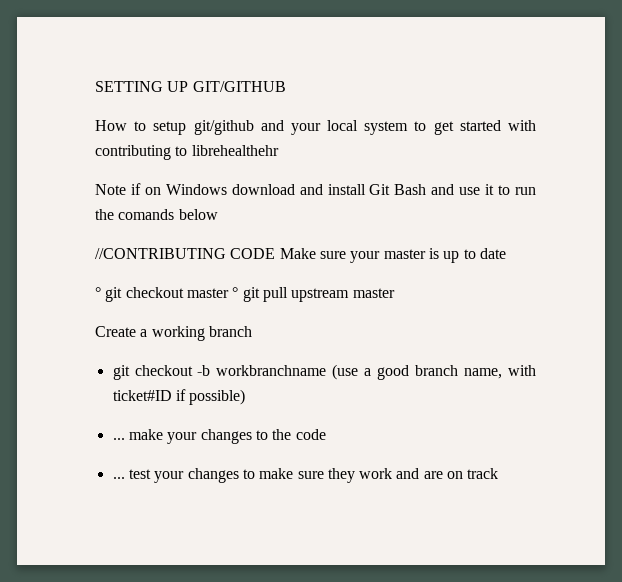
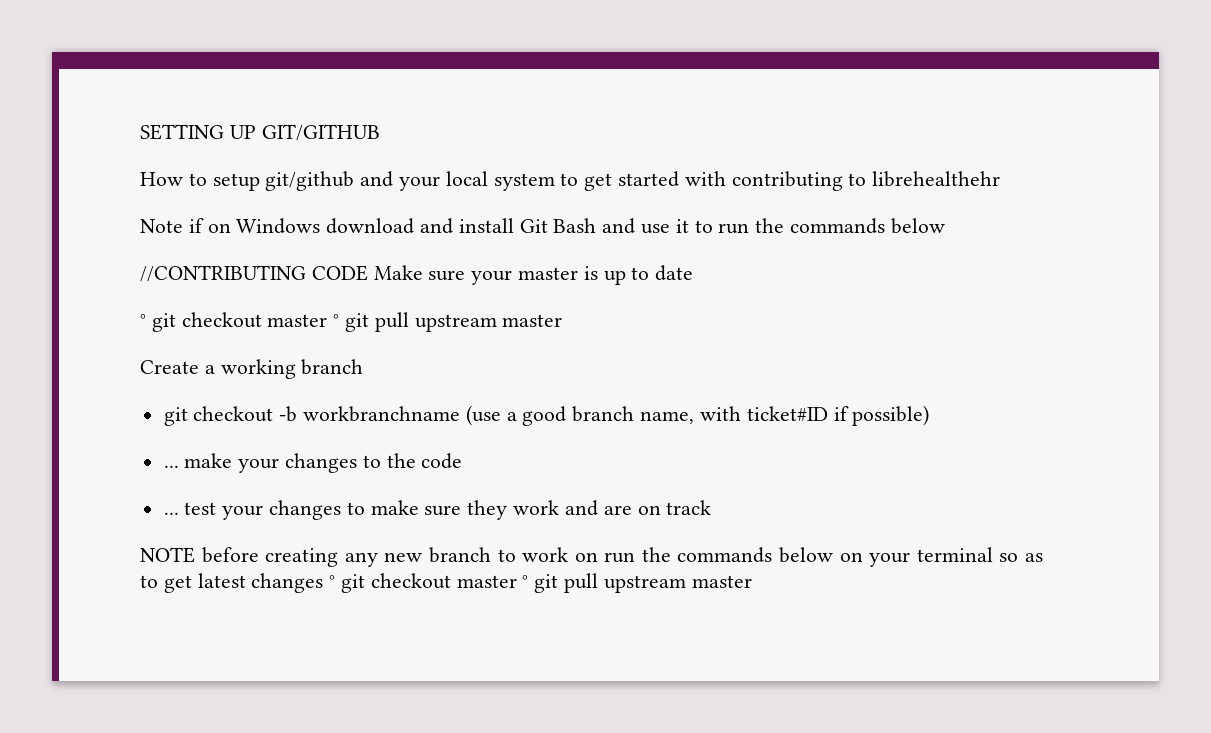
[118,209,175,220] comands -> [790,218,886,234] commands
(499, 473) none -> [140,547,1043,567] [140,573,752,593] // NOTE before creating any new branch to work on run the commands below on your terminal so as to get latest changes ° git checkout master ° git pull upstream master

